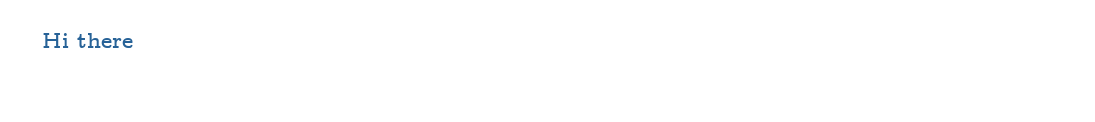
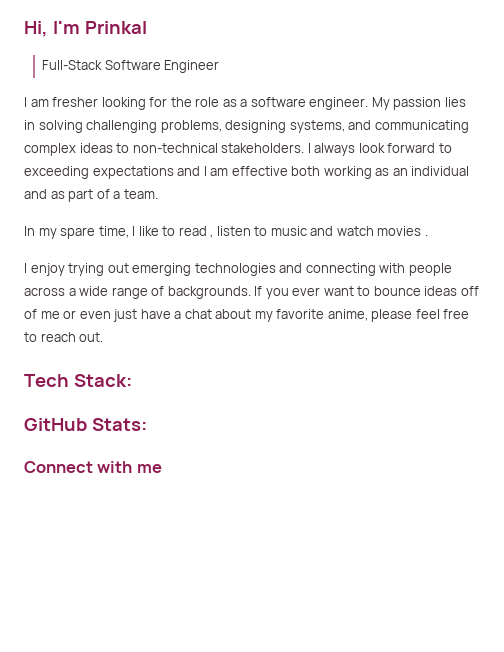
[42,33,133,48] Hi there -> [24,21,147,37] [42,60,220,73] [24,97,466,110] [24,120,469,133] [24,143,452,156] [24,166,470,179] [24,189,158,202] [24,226,428,239] [24,263,452,276] [24,286,479,299] [24,309,470,322] [24,332,104,342] [24,374,132,387] [24,418,147,431] [24,461,162,473] Hi, I'm Prinkal // Full-Stack Software Engineer // I am fresher looking for the role as a software engineer. My passion lies in solving challenging problems, designing systems, and communicating complex ideas to non-technical stakeholders. I always look forward to exceeding expectations and I am effective both working as an individual and as part of a team. // In my spare time, I like to read , listen to music and watch movies . // I enjoy trying out emerging technologies and connecting with people across a wide range of backgrounds. If you ever want to bounce ideas off of me or even just have a chat about my favorite anime, please feel free to reach out. // Tech Stack: // GitHub Stats: // Connect with me

